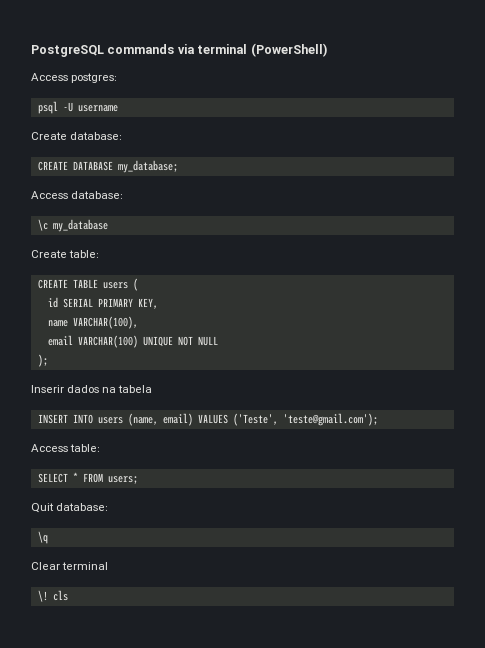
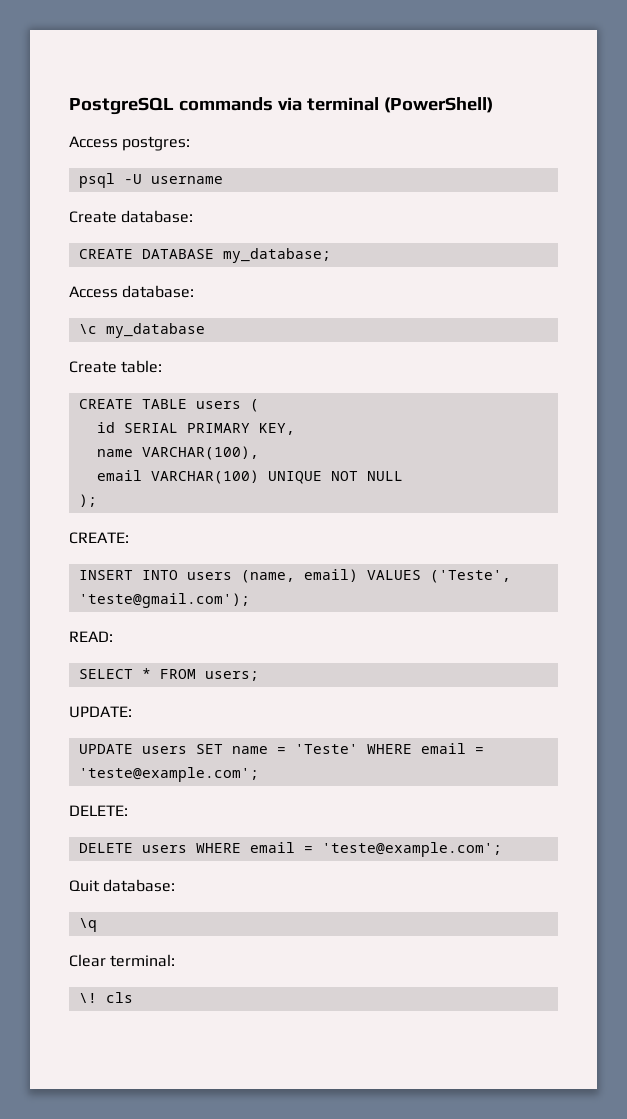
[31,385,153,393] Inserir dados na tabela -> [69,532,129,544] CREATE:
[31,444,101,452] Access table: -> [69,631,113,642] READ:
(138, 480) none -> [69,706,132,718] [78,743,484,754] [78,767,259,782] [69,805,128,816] [78,842,502,857] // UPDATE: // UPDATE users SET name = 'Teste' WHERE email = 'teste@example.com'; // DELETE: // DELETE users WHERE email = 'teste@example.com';
[62,562,109,570] terminal -> [110,954,176,967] terminal:

